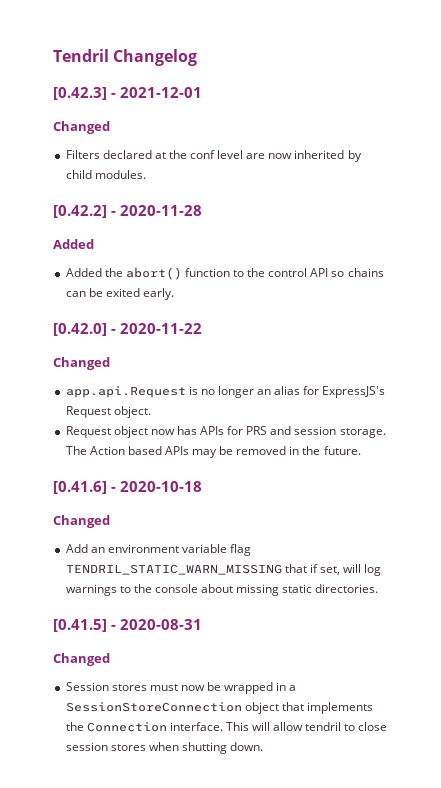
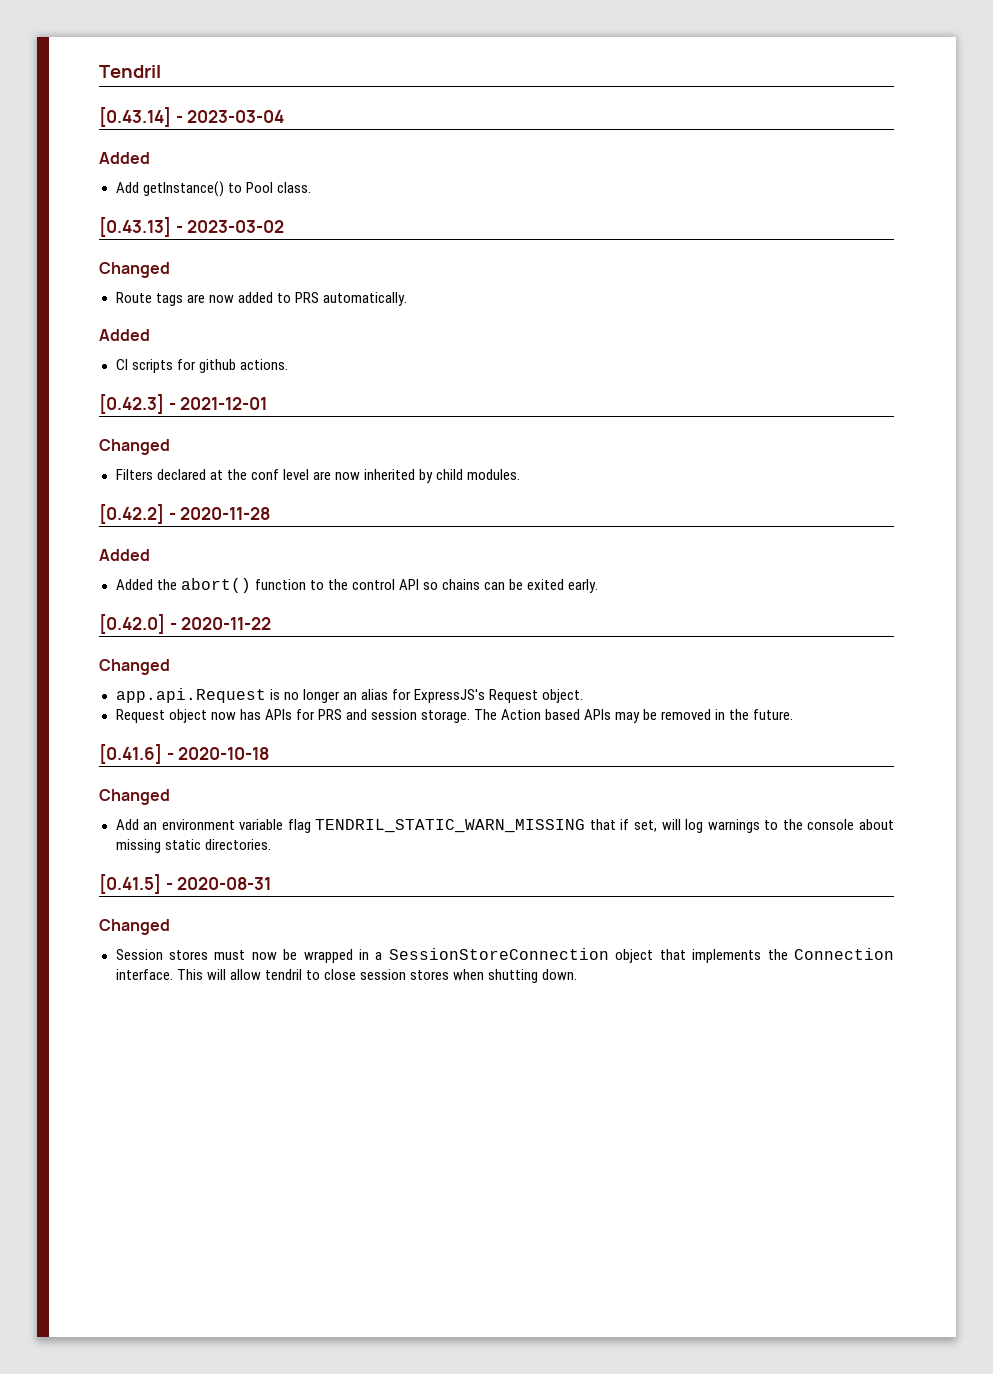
[113,49,198,66] Changelog -> [99,107,285,127] [99,152,150,164] [115,181,311,197] [99,217,285,237] [99,262,170,278] [115,292,407,306] [99,329,150,341] [115,359,288,373] // [0.43.14] - 2023-03-04 // Added // Add getInstance() to Pool class. // [0.43.13] - 2023-03-02 // Changed // Route tags are now added to PRS automatically. // Added // CI scripts for github actions.

